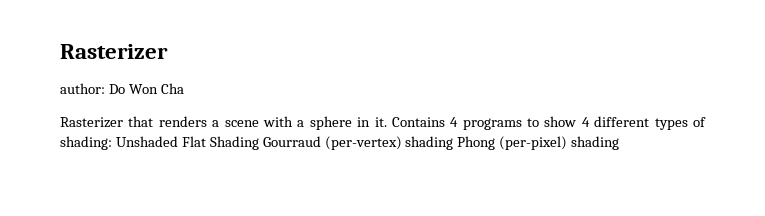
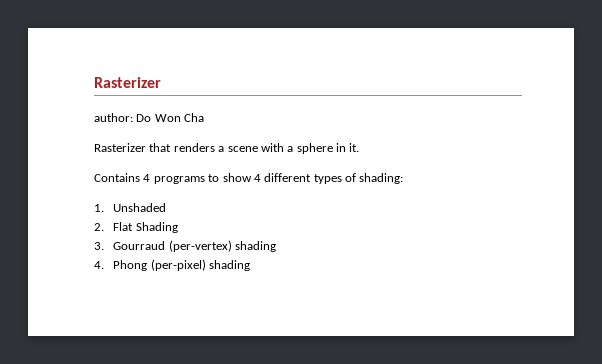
(387, 122) none -> (360, 147) //
(112, 143) none -> [94,204,104,212] // 1.
(178, 141) none -> [94,223,104,231] // 2.
(259, 143) none -> [94,242,104,250] // 3.
(454, 143) none -> [94,261,104,269] // 4.

